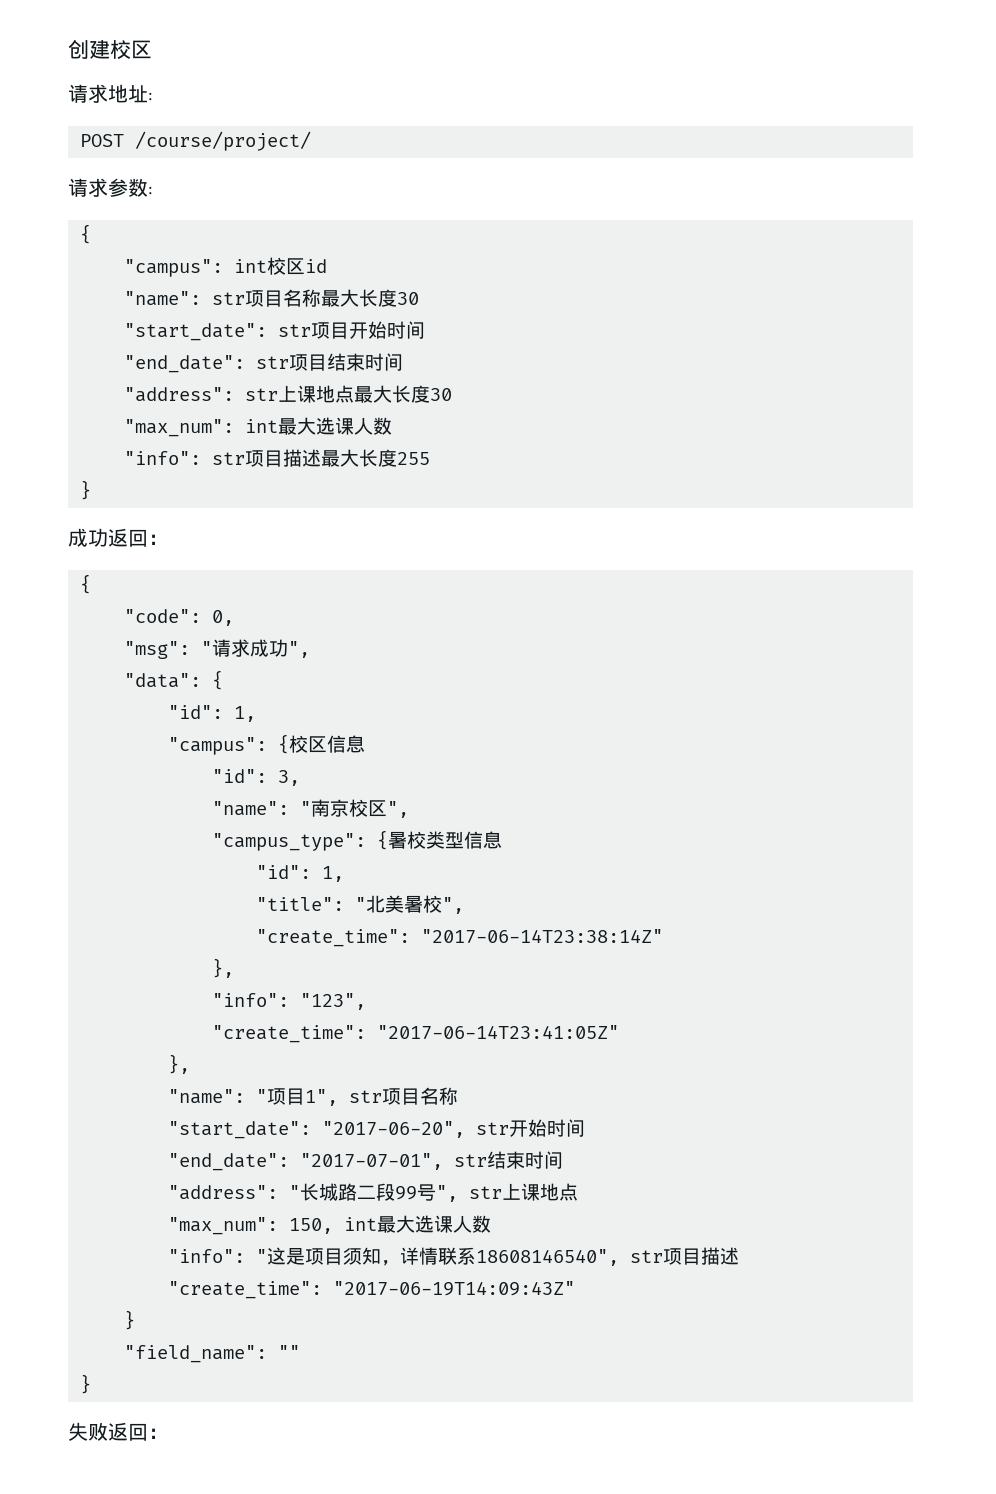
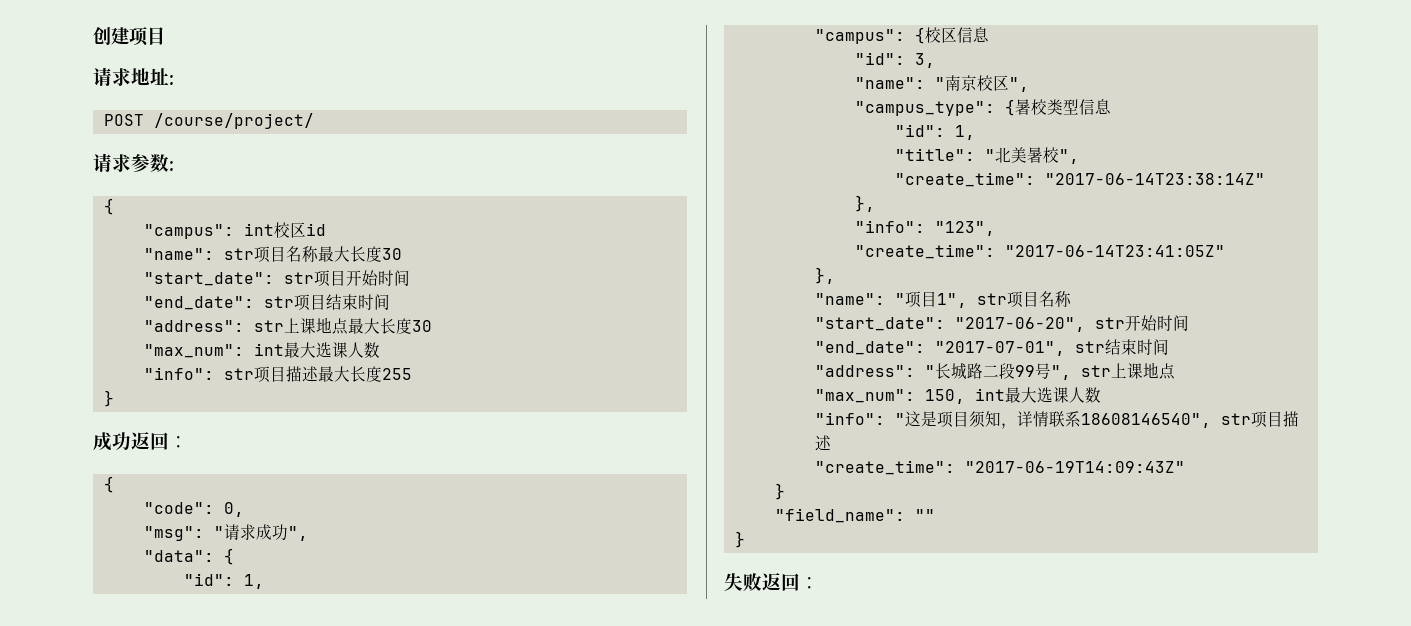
[110,40,152,59] 校区 -> [129,27,165,46] 项目

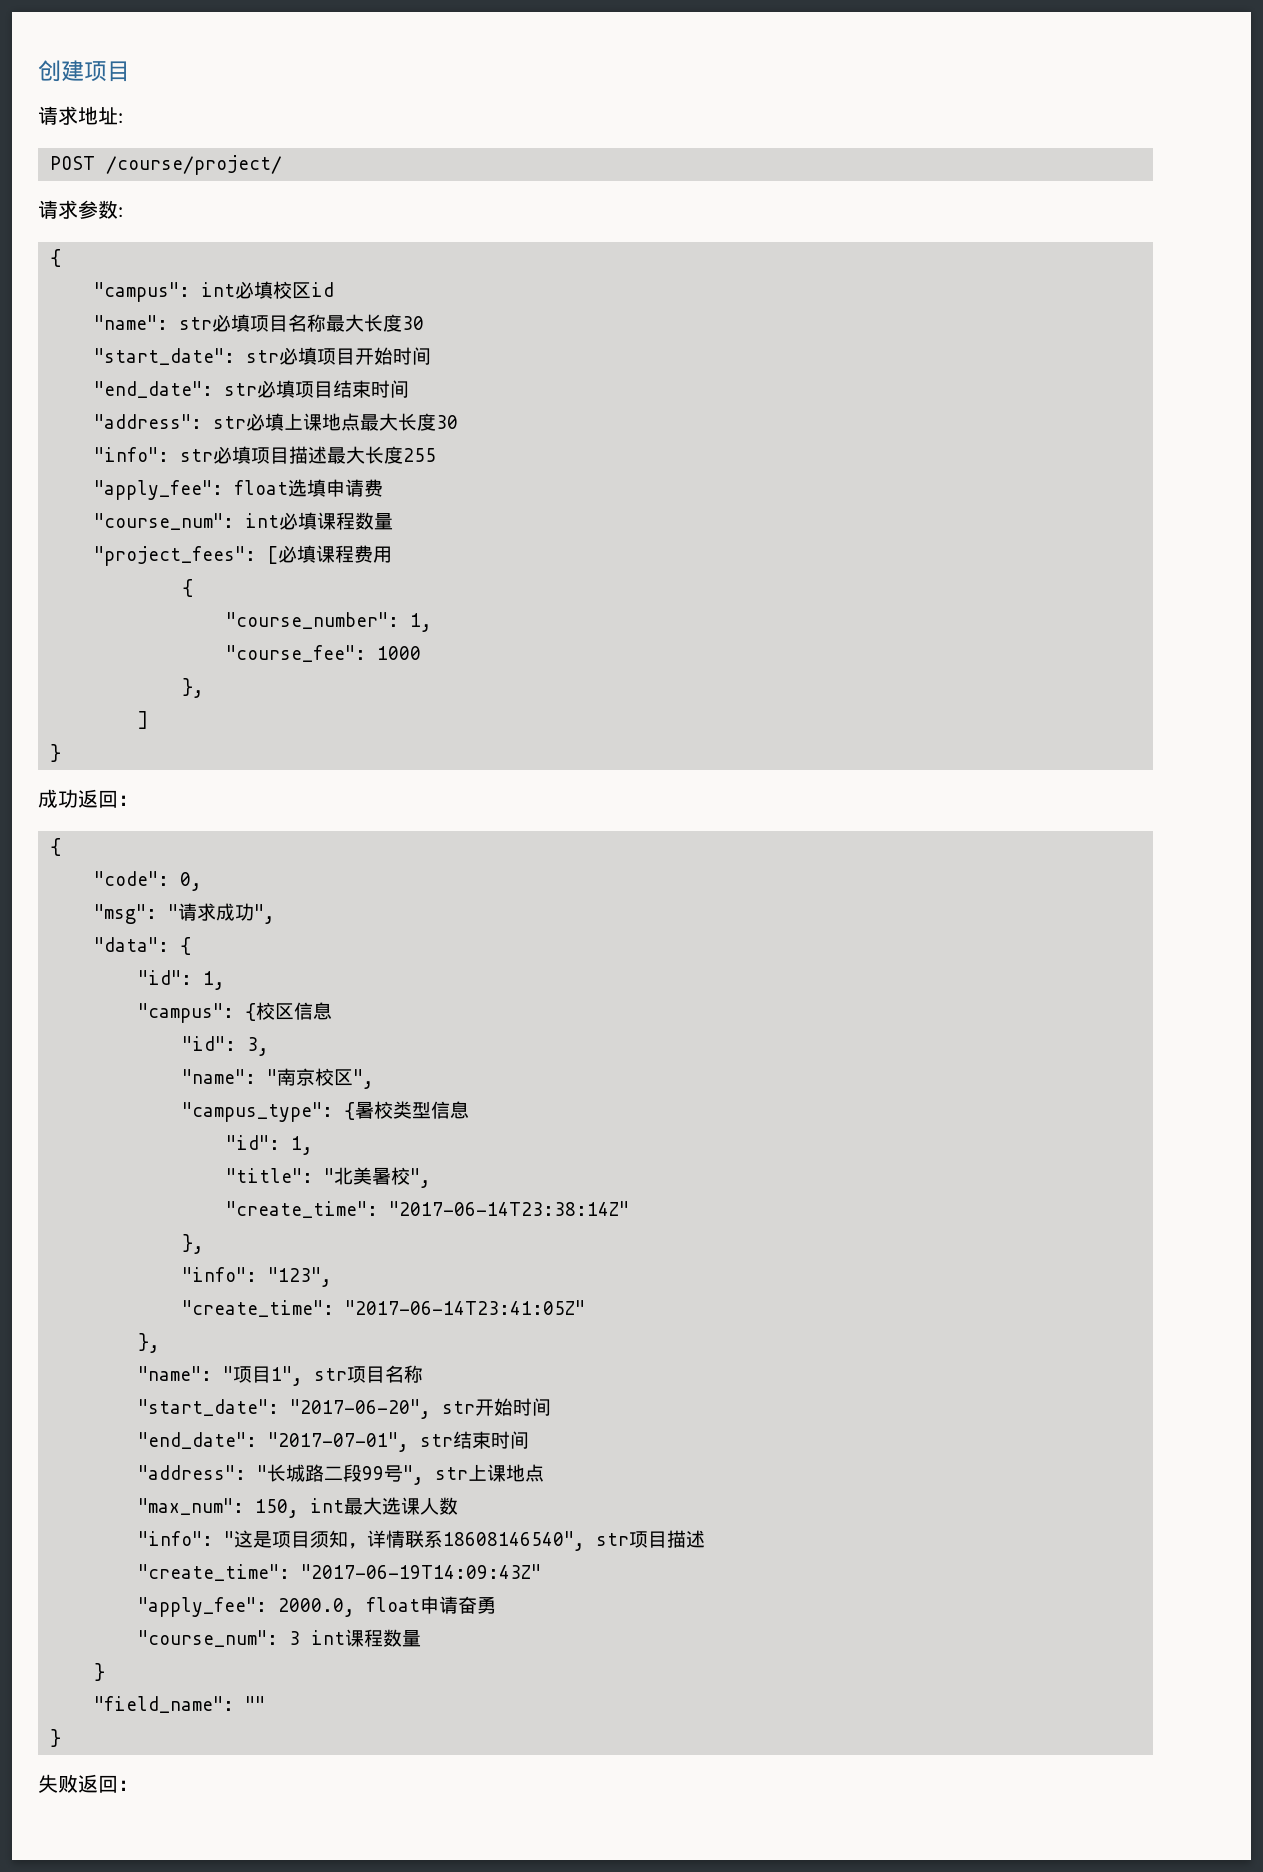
(275, 229) none -> [235,281,273,299] 必填
(255, 254) none -> [212,314,250,332] 必填
(315, 278) none -> [279,347,317,365] 必填
(295, 302) none -> [257,380,295,398] 必填
(285, 326) none -> [246,413,284,431] 必填
[144,342,381,358] // "max_num": int最大选课人数 -> (458, 422) none
(255, 374) none -> [213,446,251,464] 必填
(413, 374) none -> [94,479,383,500] [94,512,393,530] [94,545,392,566] [182,579,193,597] [226,612,432,632] [226,645,421,662] [182,678,204,698] [138,711,148,729] // "apply_fee": float选填申请费 // "course_num": int必填课程数量 // "project_fees": [必填课程费用 // { // "course_number": 1, // "course_fee": 1000 // }, // ]
(1186, 467) none -> [138,1596,496,1617] [138,1629,421,1647] // "apply_fee": 2000.0, float申请奋勇 // "course_num": 3 int课程数量

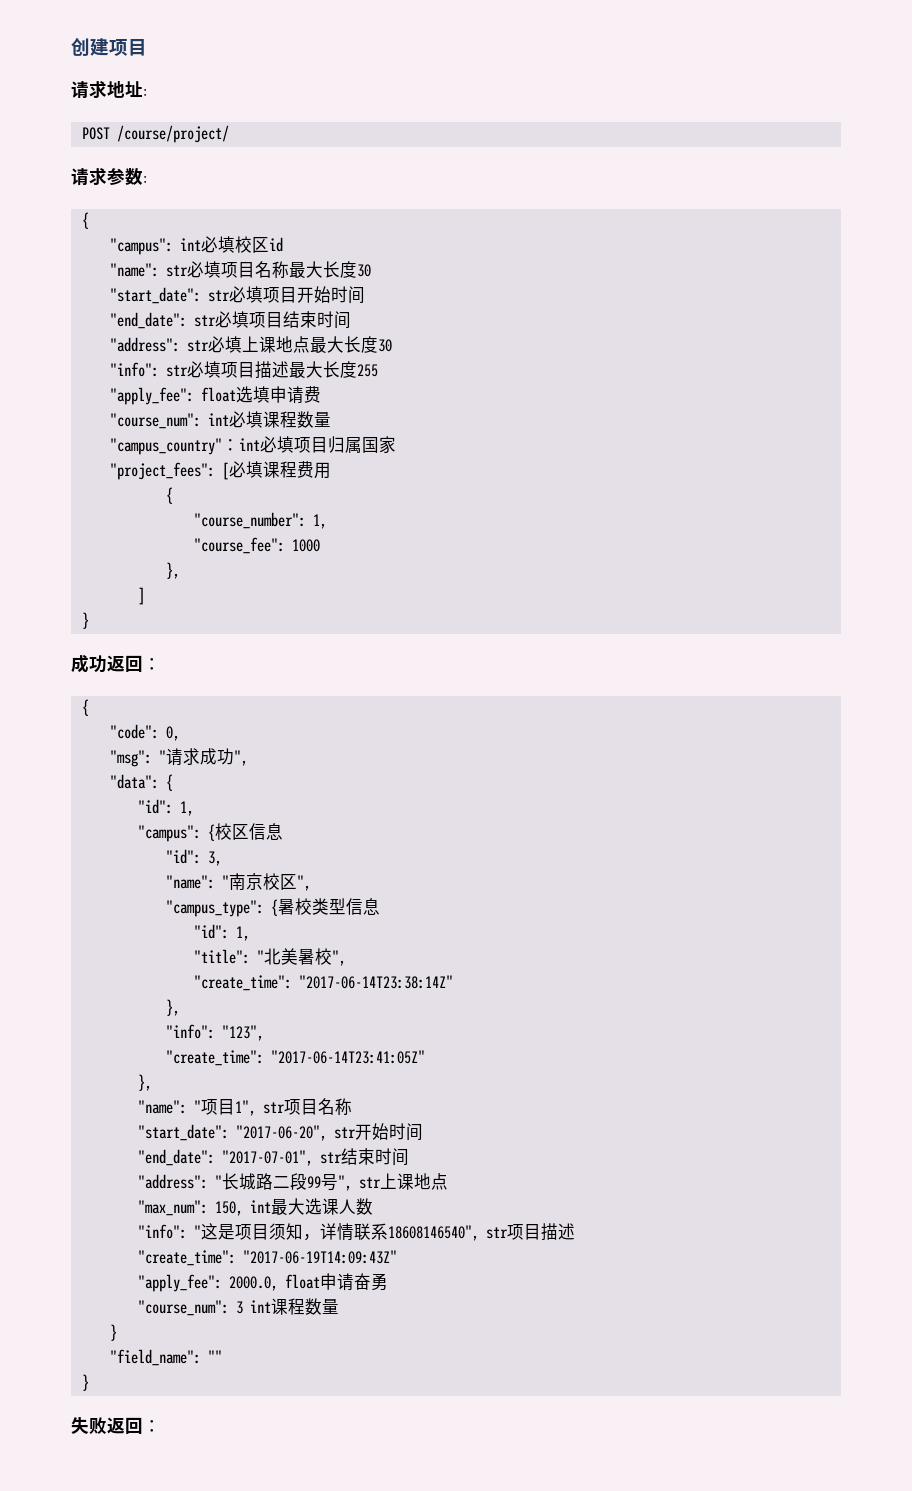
(393, 521) none -> [109,436,396,455] // "campus_country"：int必填项目归属国家

